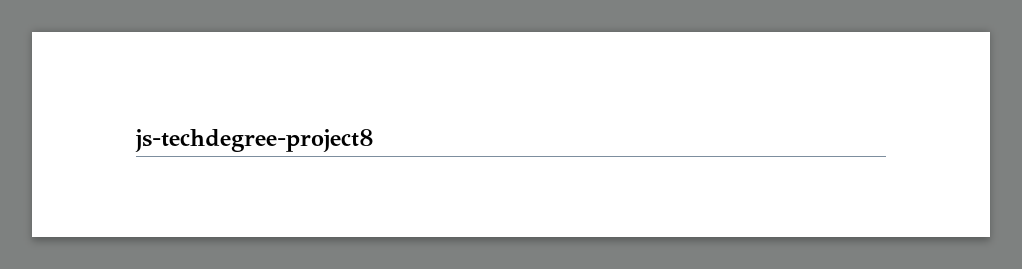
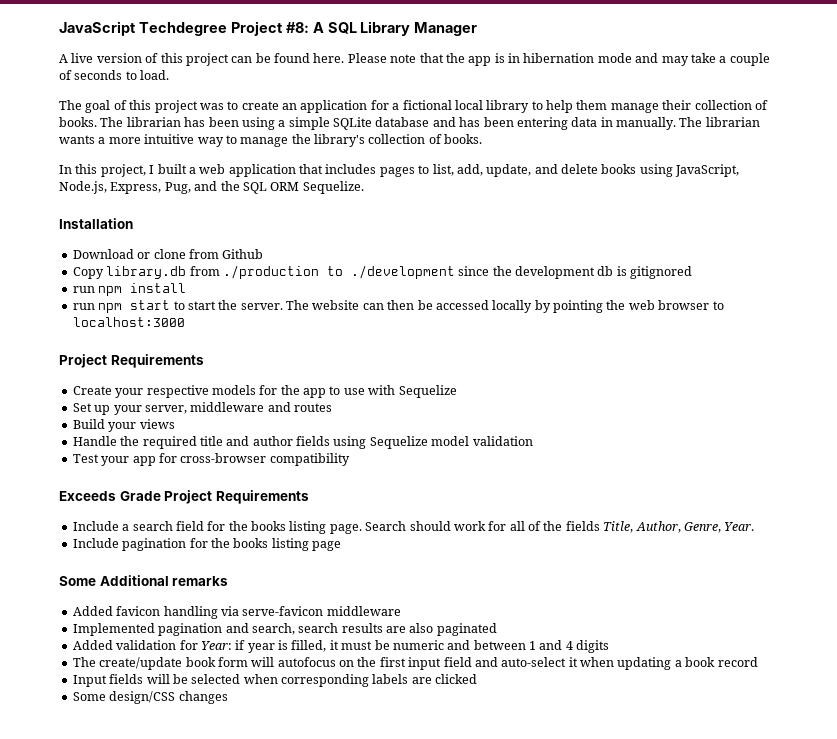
[135,129,374,152] js-techdegree-project8 -> [59,21,478,36] [59,53,770,66] [59,70,170,80] [59,100,768,113] [59,117,760,130] [59,134,483,147] [59,164,740,177] [59,181,364,194] [59,218,133,229] [72,249,264,259] [72,265,693,279] [72,283,187,296] [72,300,724,313] [72,317,185,327] [59,354,204,368] [72,385,457,398] [72,402,332,415] [72,419,175,432] [72,436,533,449] [72,453,350,466] [59,490,309,504] [72,521,755,534] [72,538,341,551] [59,575,229,586] [72,606,401,619] [72,623,497,636] [72,640,610,653] [72,657,758,670] [72,674,478,687] [72,691,228,704] JavaScript Techdegree Project #8: A SQL Library Manager // A live version of this project can be found here. Please note that the app is in hibernation mode and may take a couple of seconds to load. // The goal of this project was to create an application for a fictional local library to help them manage their collection of books. The librarian has been using a simple SQLite database and has been entering data in manually. The librarian wants a more intuitive way to manage the library's collection of books. // In this project, I built a web application that includes pages to list, add, update, and delete books using JavaScript, Node.js, Express, Pug, and the SQL ORM Sequelize. // Installation // Download or clone from Github // Copy library.db from ./production to ./development since the development db is gitignored // run npm install // run npm start to start the server. The website can then be accessed locally by pointing the web browser to localhost:3000 // Project Requirements // Create your respective models for the app to use with Sequelize // Set up your server, middleware and routes // Build your views // Handle the required title and author fields using Sequelize model validation // Test your app for cross-browser compatibility // Exceeds Grade Project Requirements // Include a search field for the books listing page. Search should work for all of the fields Title, Author, Genre, Year. // Include pagination for the books listing page // Some Additional remarks // Added favicon handling via serve-favicon middleware // Implemented pagination and search, search results are also paginated // Added validation for Year: if year is filled, it must be numeric and between 1 and 4 digits // The create/update book form will autofocus on the first input field and auto-select it when updating a book record // Input fields will be selected when corresponding labels are clicked // Some design/CSS changes

